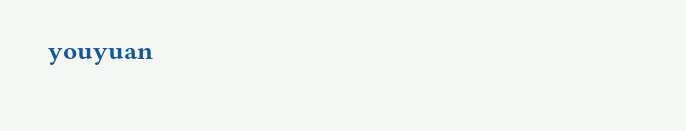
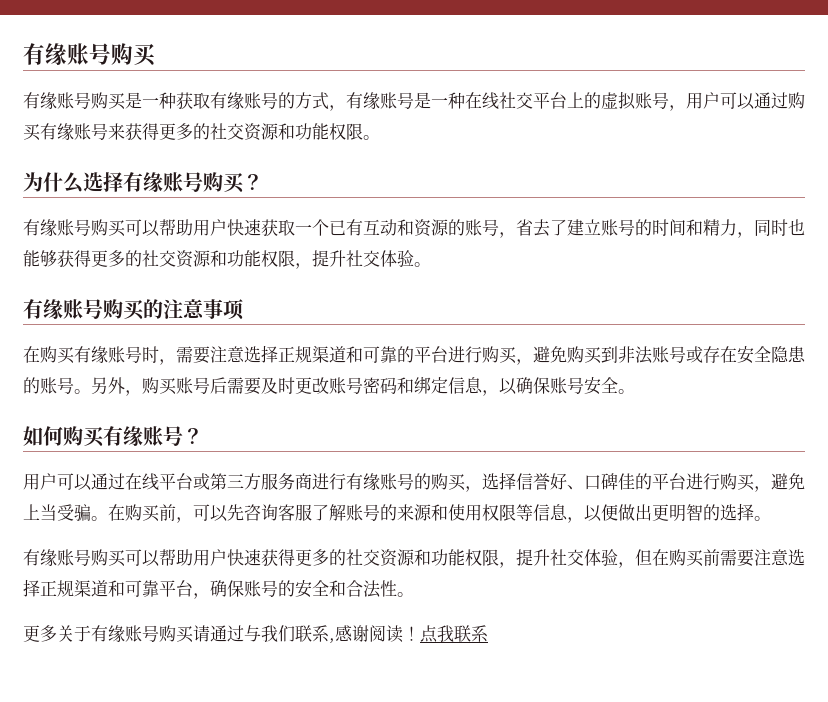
[48,48,153,65] youyuan -> [23,43,157,66] [23,91,805,111] [23,123,380,141] [23,172,263,194] [23,219,805,238] [23,250,431,269] [23,299,244,320] [23,345,806,365] [23,376,635,396] [23,426,203,447] [23,472,805,492] [23,503,771,523] [23,549,805,568] [23,579,414,599] [23,625,488,643] 有缘账号购买 // 有缘账号购买是一种获取有缘账号的方式，有缘账号是一种在线社交平台上的虚拟账号，用户可以通过购买有缘账号来获得更多的社交资源和功能权限。 // 为什么选择有缘账号购买？ // 有缘账号购买可以帮助用户快速获取一个已有互动和资源的账号，省去了建立账号的时间和精力，同时也能够获得更多的社交资源和功能权限，提升社交体验。 // 有缘账号购买的注意事项 // 在购买有缘账号时，需要注意选择正规渠道和可靠的平台进行购买，避免购买到非法账号或存在安全隐患的账号。另外，购买账号后需要及时更改账号密码和绑定信息，以确保账号安全。 // 如何购买有缘账号？ // 用户可以通过在线平台或第三方服务商进行有缘账号的购买，选择信誉好、口碑佳的平台进行购买，避免上当受骗。在购买前，可以先咨询客服了解账号的来源和使用权限等信息，以便做出更明智的选择。 // 有缘账号购买可以帮助用户快速获得更多的社交资源和功能权限，提升社交体验，但在购买前需要注意选择正规渠道和可靠平台，确保账号的安全和合法性。 // 更多关于有缘账号购买请通过与我们联系,感谢阅读！点我联系

